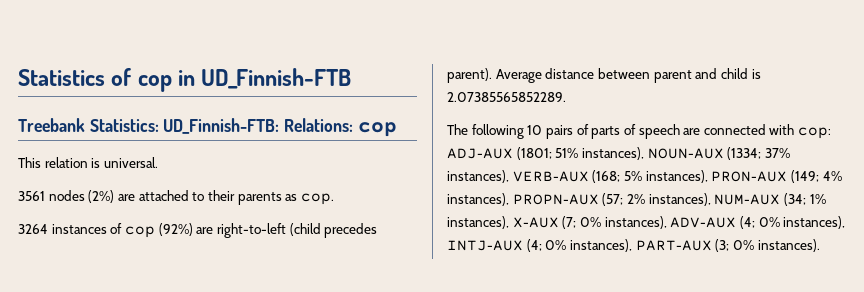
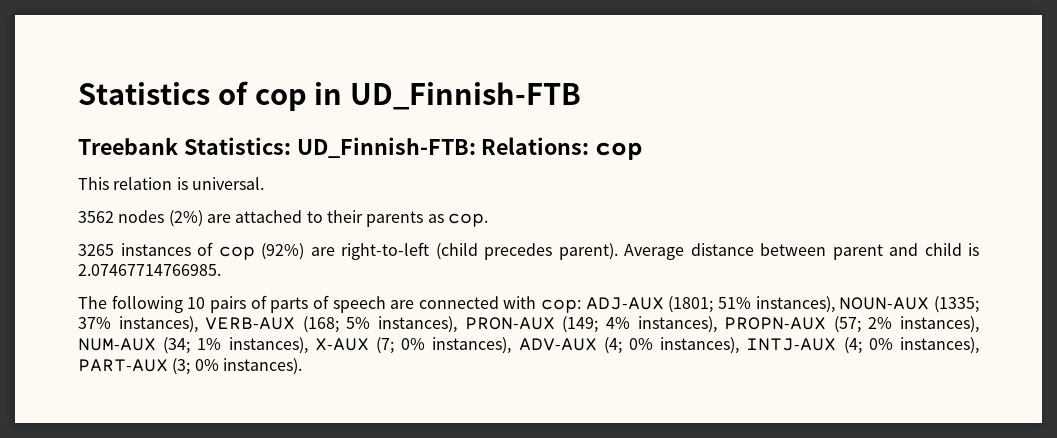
[18,191,45,201] 3561 -> [78,211,114,223] 3562
[18,224,48,234] 3264 -> [78,244,114,256] 3265
[447,92,566,102] 2.07385565852289. -> [78,264,221,276] 2.07467714766985.
[727,147,762,160] (1334; -> [933,296,979,313] (1335;

